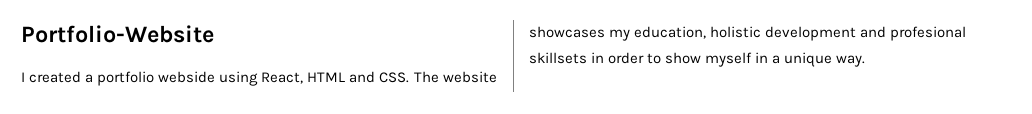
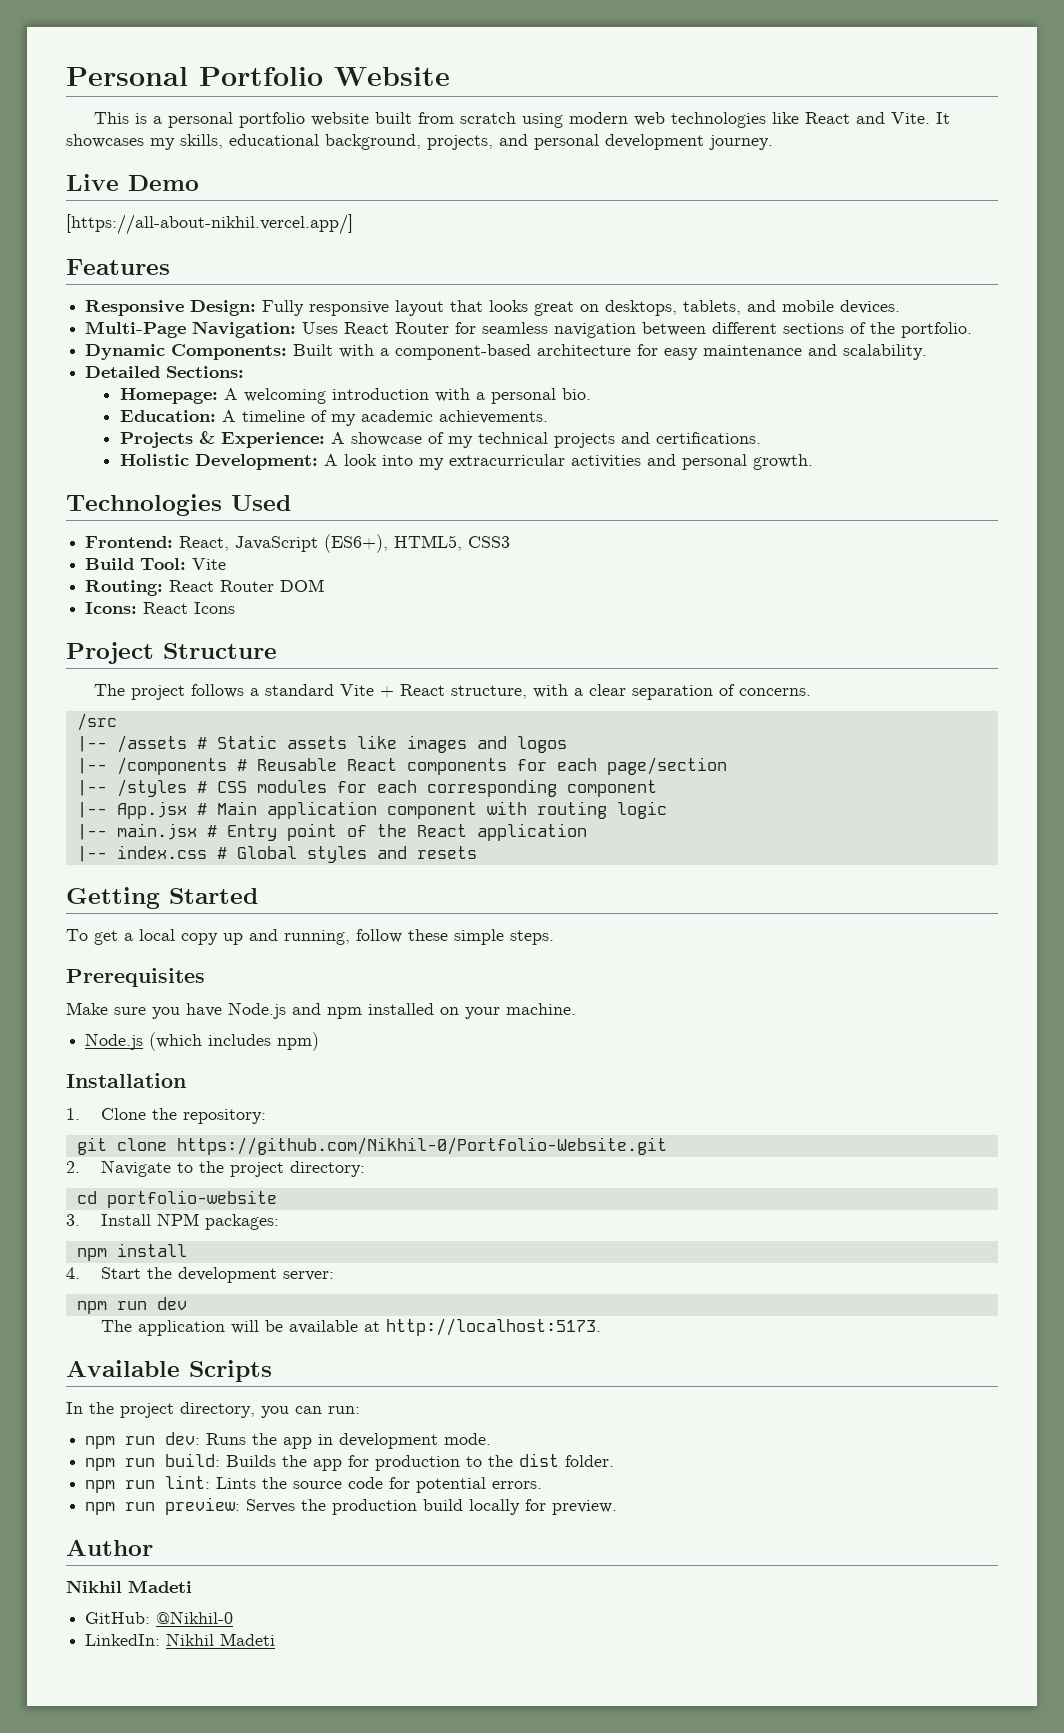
[21,25,214,43] [21,71,497,86] [529,26,967,41] [529,52,866,67] Portfolio-Website // I created a portfolio webside using React, HTML and CSS. The website showcases my education, holistic development and profesional skillsets in order to show myself in a unique way. -> [66,67,450,86] [93,112,950,128] [66,134,773,150] [66,174,199,191] [66,214,353,235] [66,259,170,275] [85,300,901,316] [85,321,973,338] [85,344,928,360] [85,366,245,378] [119,388,591,404] [119,410,548,426] [119,431,761,448] [119,454,813,470] [66,494,291,516] [85,534,511,553] [85,558,227,570] [85,579,325,596] [85,602,236,614] [66,642,277,664] [93,684,811,700] [76,713,117,731] [76,735,567,753] [76,757,727,775] [76,779,657,797] [76,801,667,819] [76,823,587,841] [76,845,477,863] [66,887,258,909] [66,929,554,945] [66,968,205,987] [66,1002,576,1019] [85,1032,320,1051] [66,1073,186,1088] [66,1108,266,1124] [76,1137,667,1155] [66,1160,365,1177] [76,1190,277,1208] [66,1213,279,1230] [76,1243,187,1261] [66,1267,334,1283] [76,1297,187,1314] [100,1318,601,1336] [66,1360,272,1382] [66,1402,360,1418] [85,1432,492,1449] [85,1453,615,1471] [85,1475,543,1493] [85,1497,618,1515] [66,1539,153,1556] [66,1580,192,1593] [85,1611,234,1624] [85,1633,276,1646] Personal Portfolio Website // This is a personal portfolio website built from scratch using modern web technologies like React and Vite. It showcases my skills, educational background, projects, and personal development journey. // Live Demo // [https://all-about-nikhil.vercel.app/] // Features // Responsive Design: Fully responsive layout that looks great on desktops, tablets, and mobile devices. // Multi-Page Navigation: Uses React Router for seamless navigation between different sections of the portfolio. // Dynamic Components: Built with a component-based architecture for easy maintenance and scalability. // Detailed Sections: // Homepage: A welcoming introduction with a personal bio. // Education: A timeline of my academic achievements. // Projects & Experience: A showcase of my technical projects and certifications. // Holistic Development: A look into my extracurricular activities and personal growth. // Technologies Used // Frontend: React, JavaScript (ES6+), HTML5, CSS3 // Build Tool: Vite // Routing: React Router DOM // Icons: React Icons // Project Structure // The project follows a standard Vite + React structure, with a clear separation of concerns. // /src // |-- /assets # Static assets like images and logos // |-- /components # Reusable React components for each page/section // |-- /styles # CSS modules for each corresponding component // |-- App.jsx # Main application component with routing logic // |-- main.jsx # Entry point of the React application // |-- index.css # Global styles and resets // Getting Started // To get a local copy up and running, follow these simple steps. // Prerequisites // Make sure you have Node.js and npm installed on your machine. // Node.js (which includes npm) // Installation // 1. Clone the repository: // git clone https://github.com/Nikhil-0/Portfolio-Website.git // 2. Navigate to the project directory: // cd portfolio-website // 3. Install NPM packages: // npm install // 4. Start the development server: // npm run dev // The application will be available at http://localhost:5173. // Available Scripts // In the project directory, you can run: // npm run dev: Runs the app in development mode. // npm run build: Builds the app for production to the dist folder. // npm run lint: Lints the source code for potential errors. // npm run preview: Serves the production build locally for preview. // Author // Nikhil Madeti // GitHub: @Nikhil-0 // LinkedIn: Nikhil Madeti

